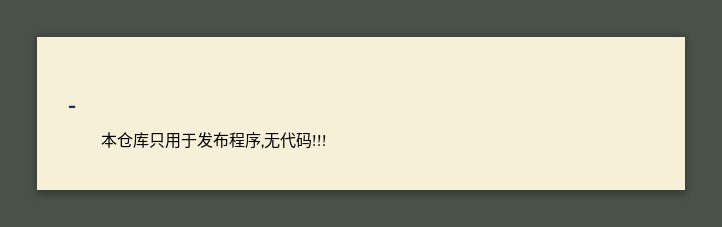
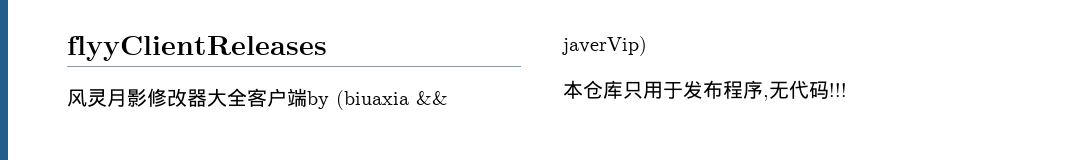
[68,105,76,113] - -> [67,36,327,61] [67,88,448,110] [562,36,647,56] flyyClientReleases // 风灵月影修改器大全客户端by (biuaxia && javerVip)

